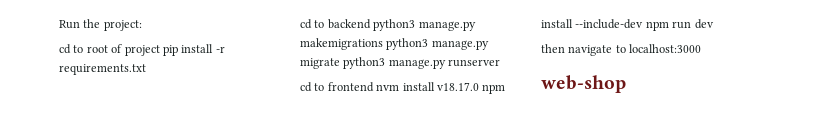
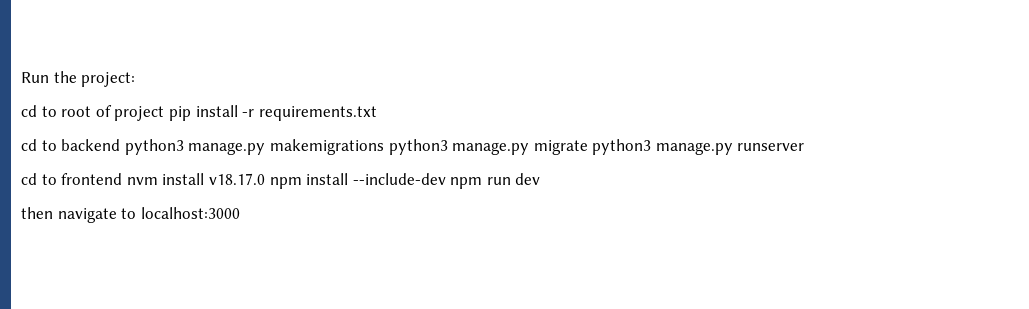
[541,75,626,93] // web-shop -> (240, 213) none

